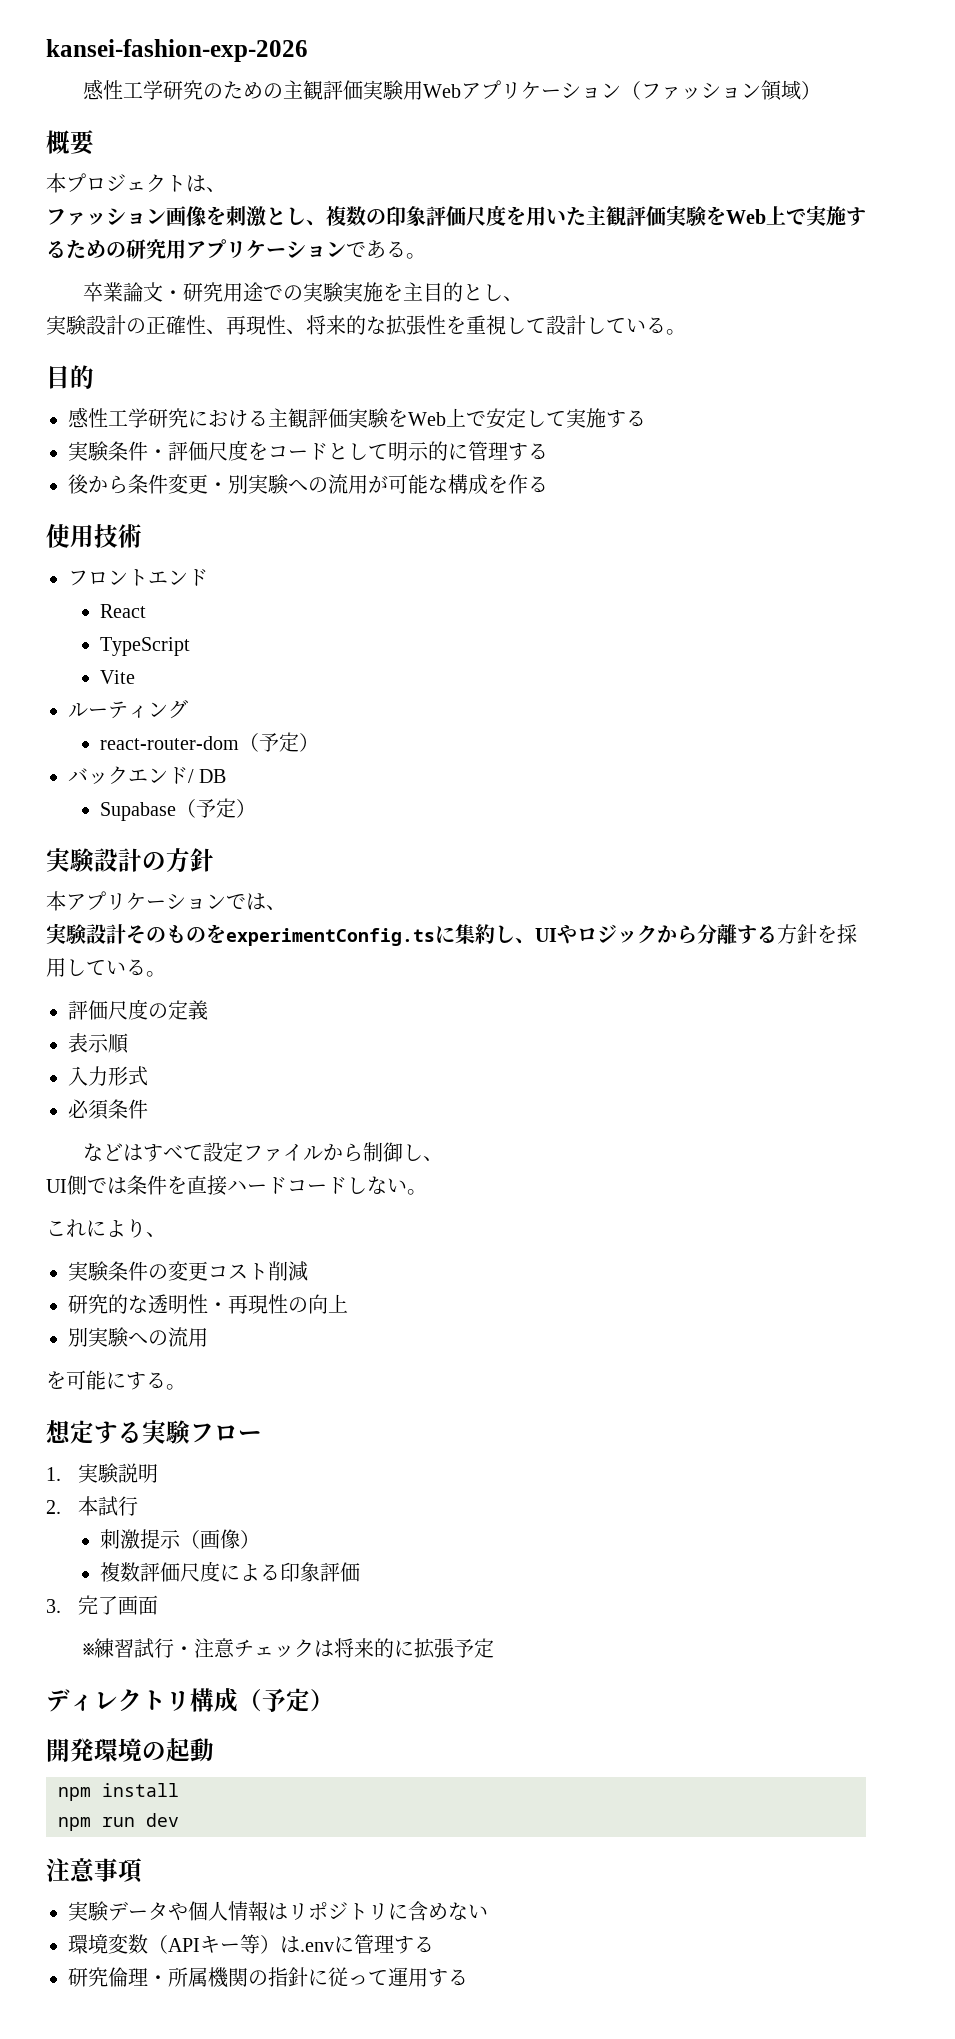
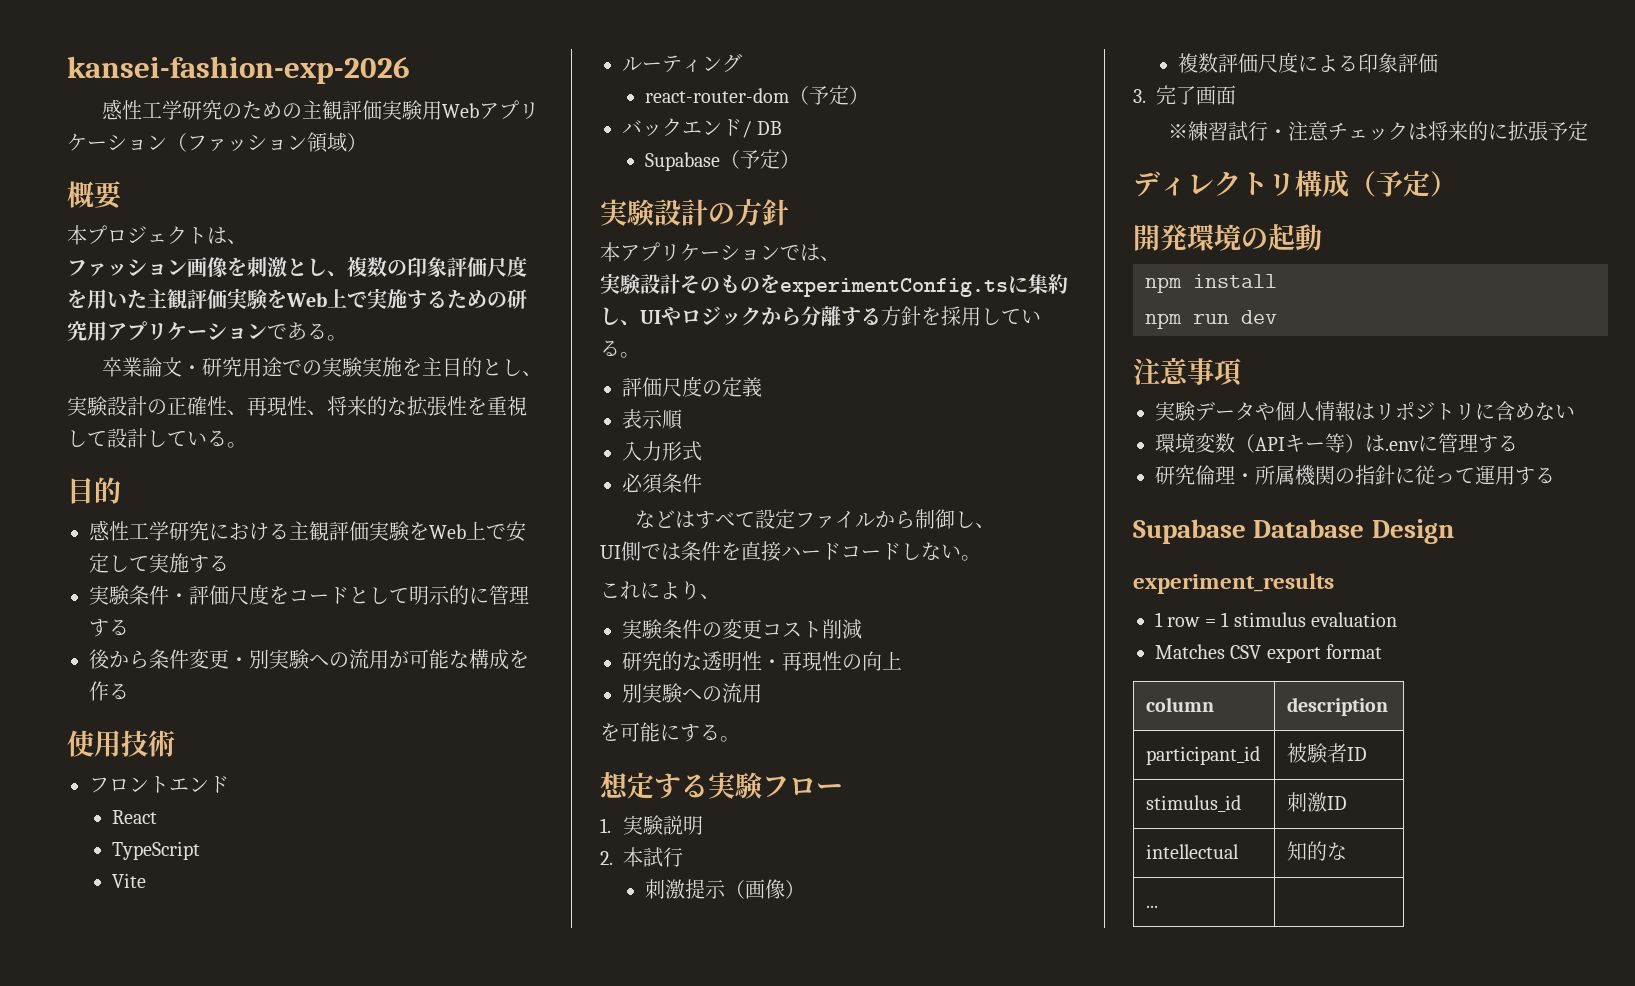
(468, 1977) none -> [1133,519,1454,544] [1133,573,1334,594] [1155,612,1397,627] [1155,644,1383,663] [1146,697,1215,712] [1287,697,1389,716] [1146,746,1261,765] [1287,743,1368,763] [1146,795,1242,812] [1287,792,1348,812] [1146,844,1240,859] [1287,841,1348,861] [1146,905,1159,908] // Supabase Database Design // experiment_results // 1 row = 1 stimulus evaluation // Matches CSV export format // column | description // participant_id | 被験者ID // stimulus_id | 刺激ID // intellectual | 知的な // ... |

